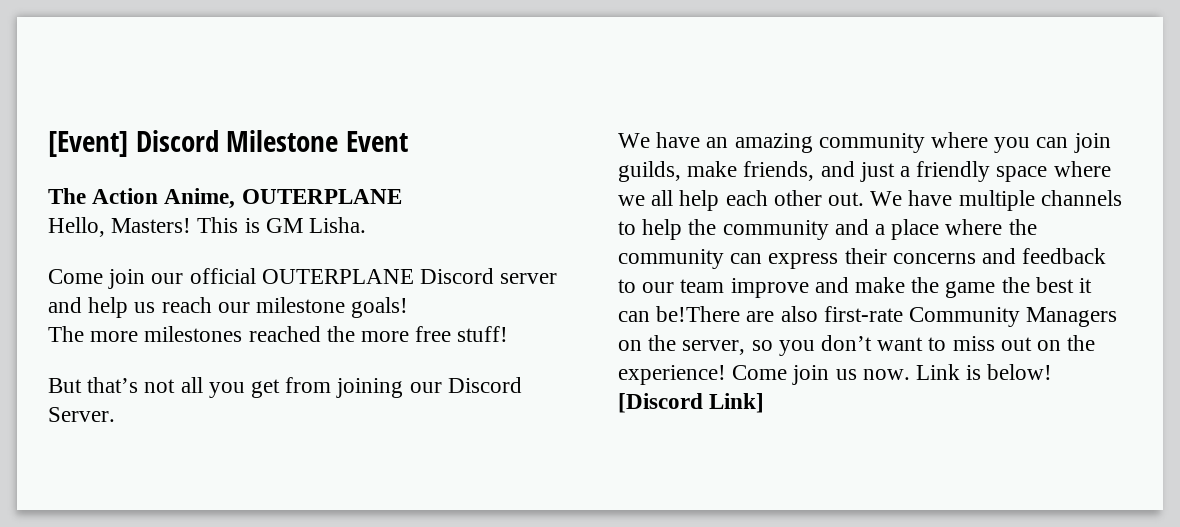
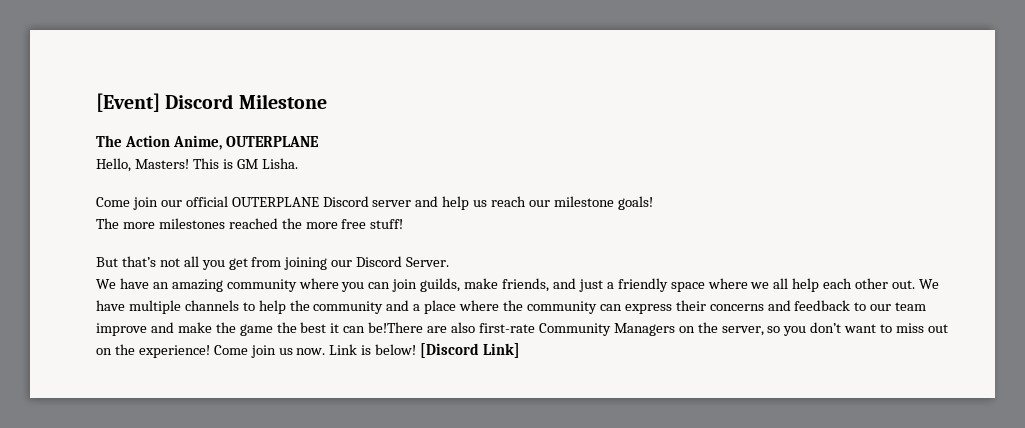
[346,131,409,152] Event -> (327, 101) none

